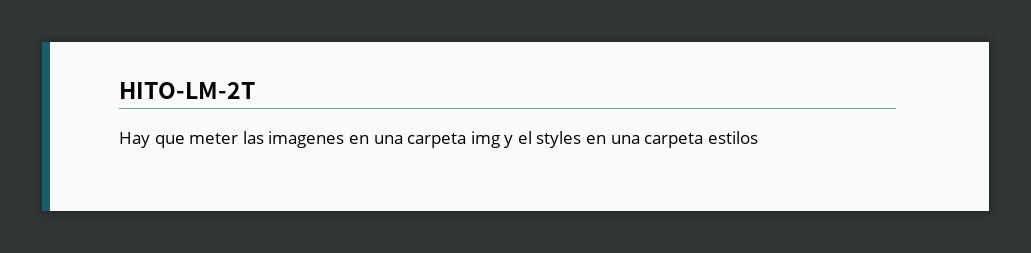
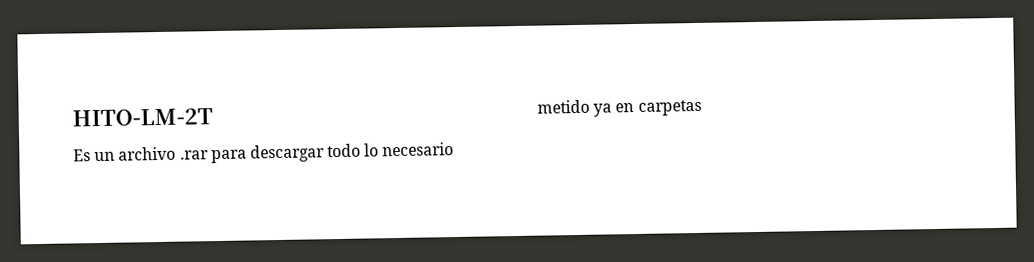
[119,131,758,148] Hay que meter las imagenes en una carpeta img y el styles en una carpeta estilos -> [73,142,455,164] [537,99,702,117] Es un archivo .rar para descargar todo lo necesario metido ya en carpetas

